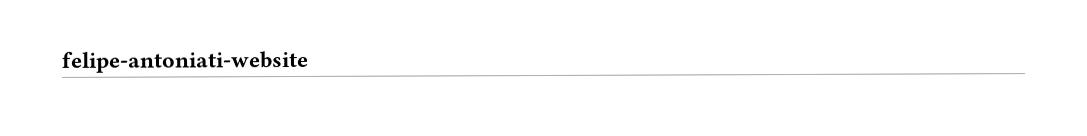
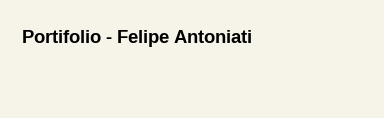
[61,50,309,73] felipe-antoniati-website -> [22,30,252,47] Portifolio - Felipe Antoniati

